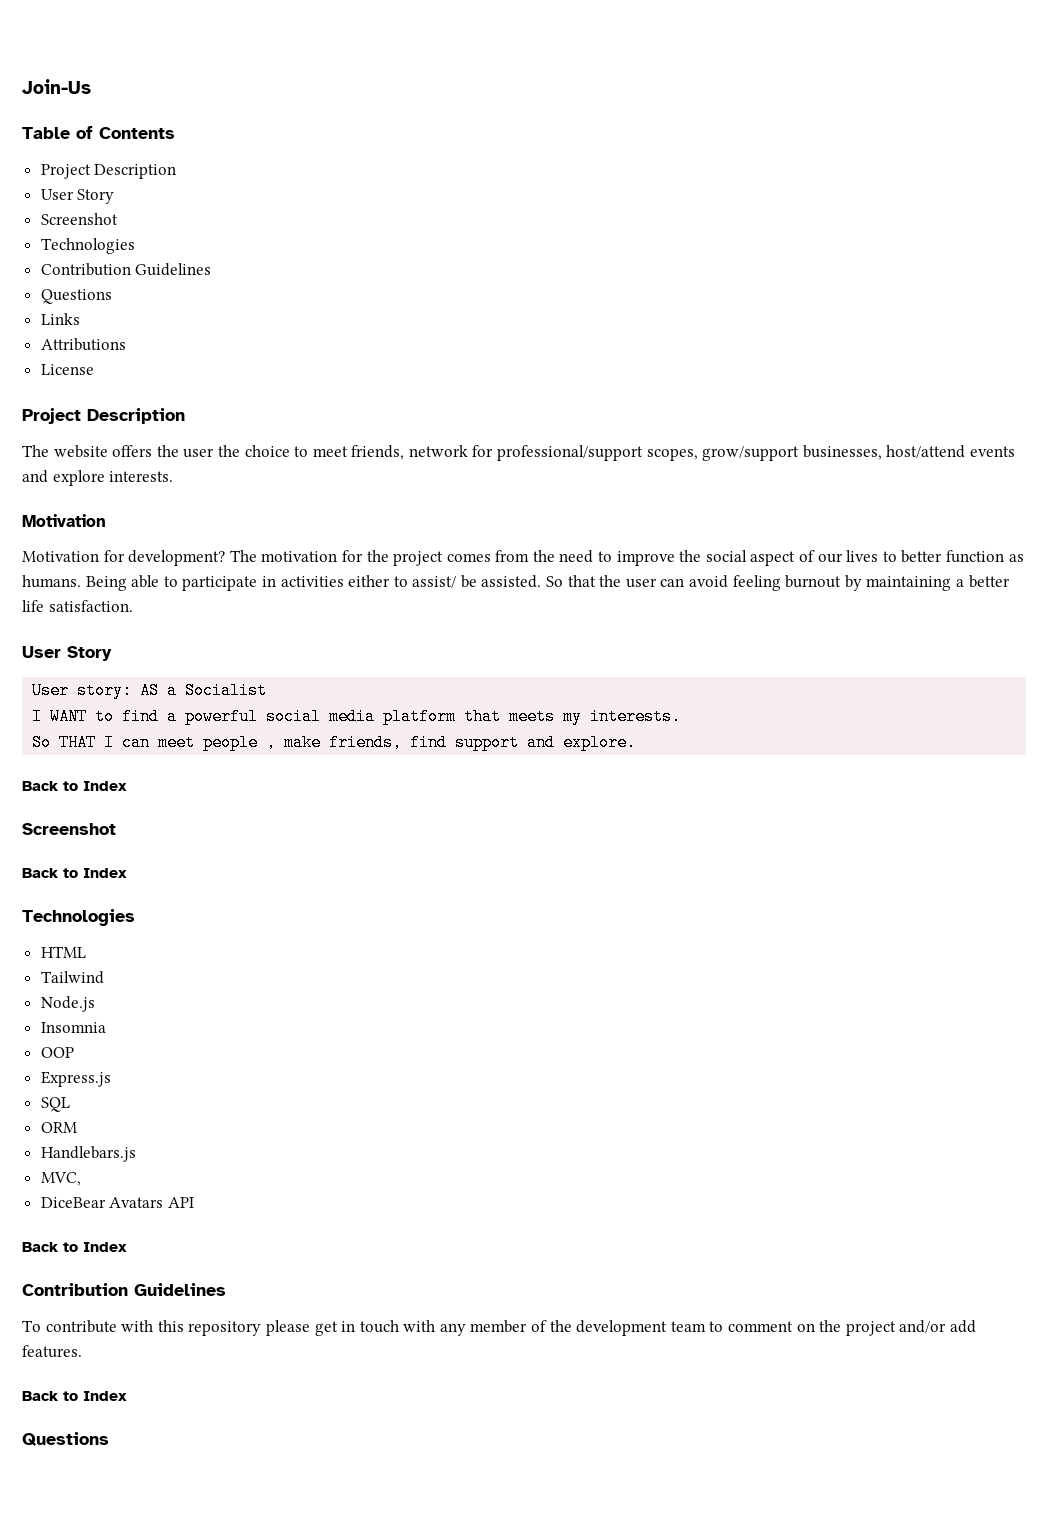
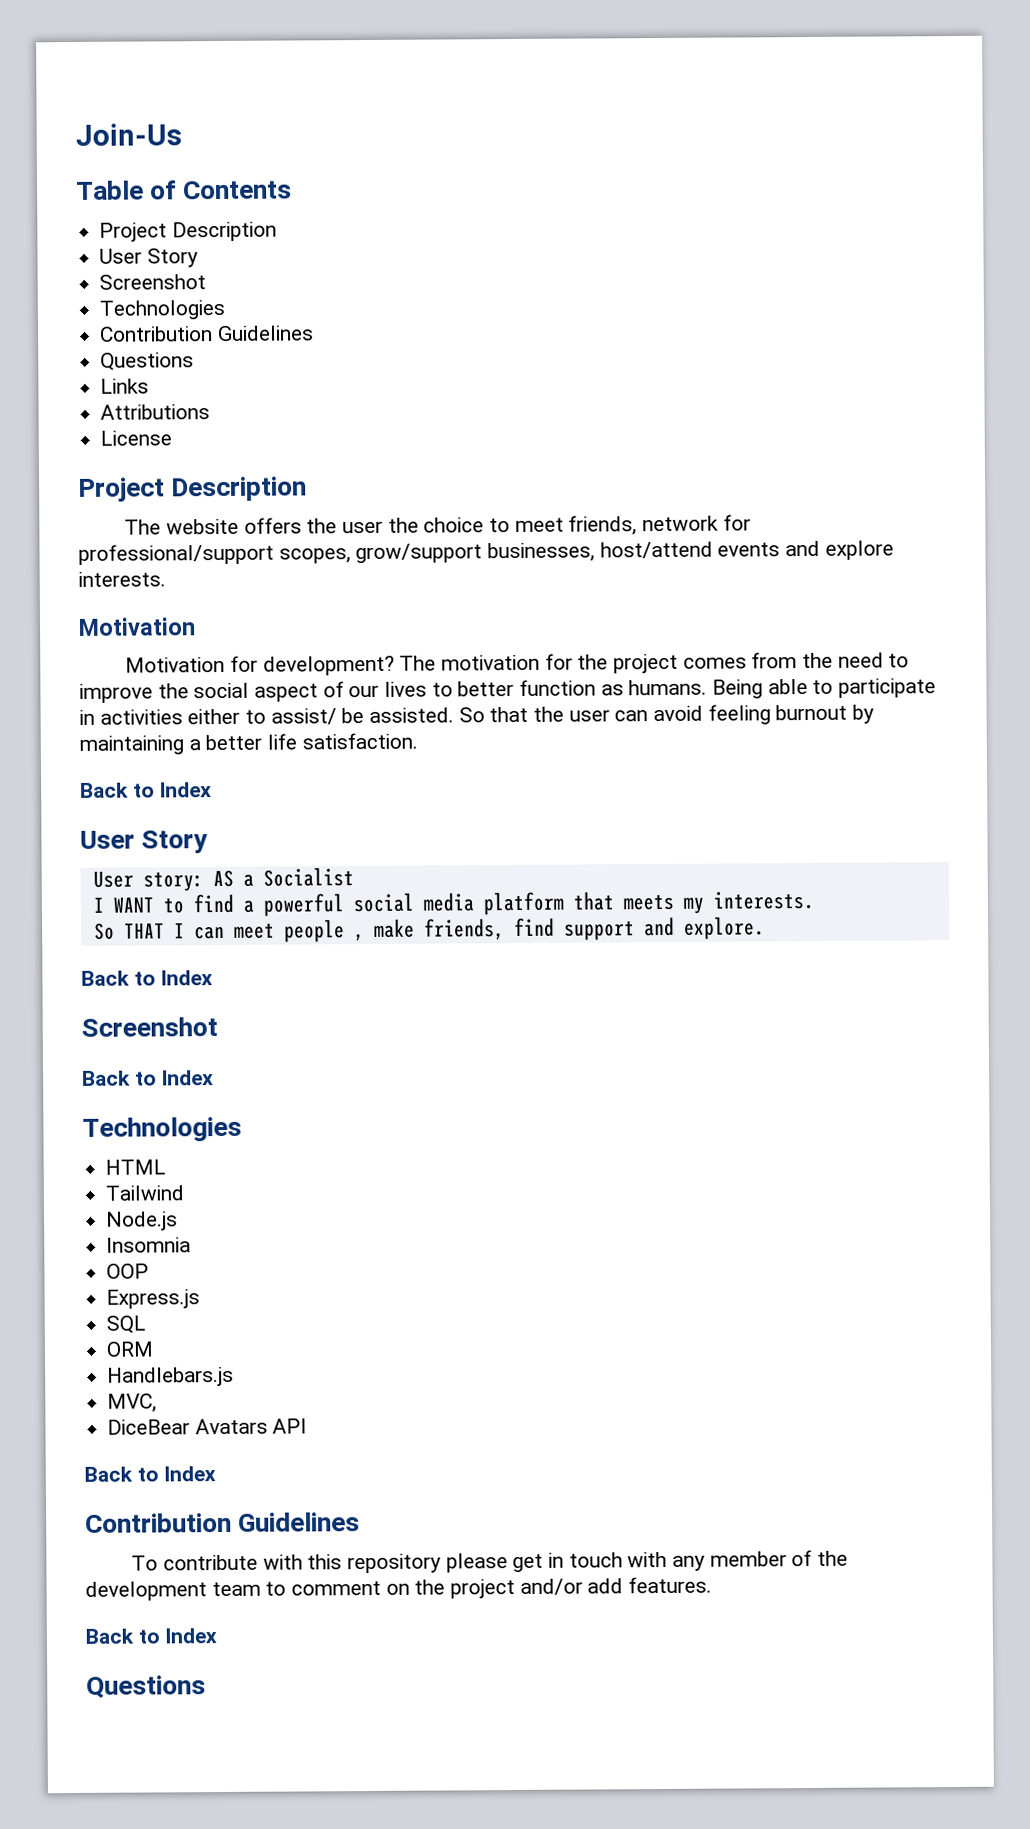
(133, 606) none -> [80,782,213,798] // Back to Index

